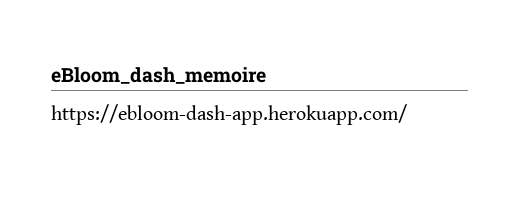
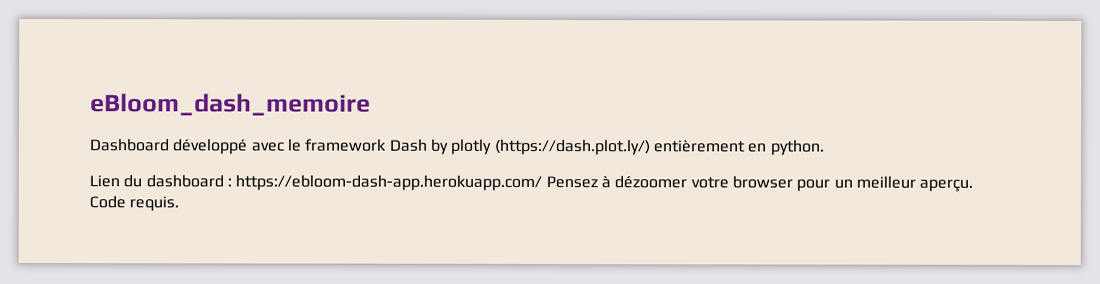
[51,104,407,125] https://ebloom-dash-app.herokuapp.com/ -> [89,138,825,156] [89,174,974,192] [89,195,180,212] Dashboard développé avec le framework Dash by plotly (https://dash.plot.ly/) entièrement en python. // Lien du dashboard : https://ebloom-dash-app.herokuapp.com/ Pensez à dézoomer votre browser pour un meilleur aperçu. Code requis.

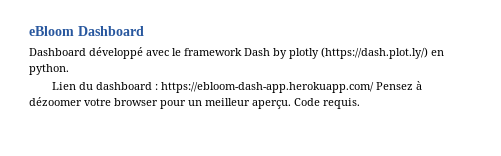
[90,93,371,117] eBloom_dash_memoire -> [29,26,144,36] eBloom Dashboard
[652,140,746,153] entièrement -> (428, 53) none

